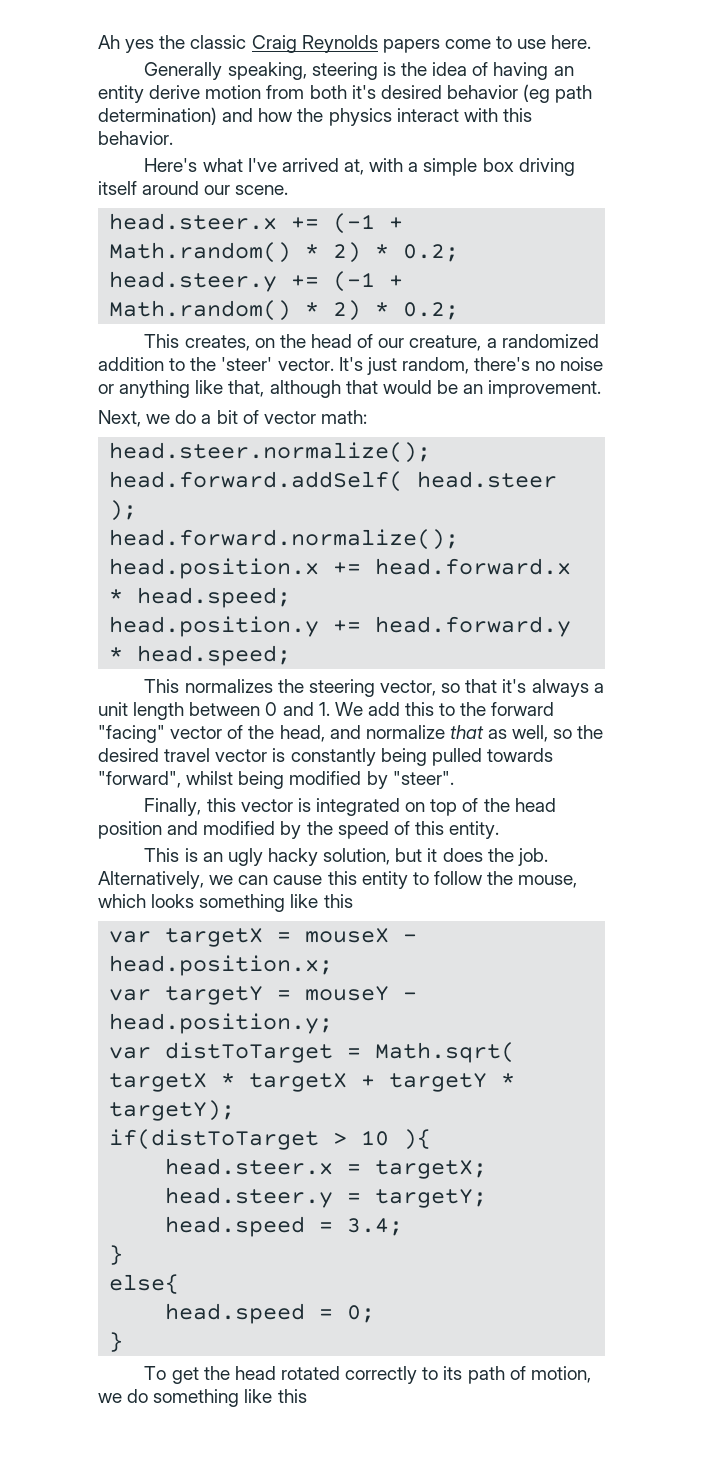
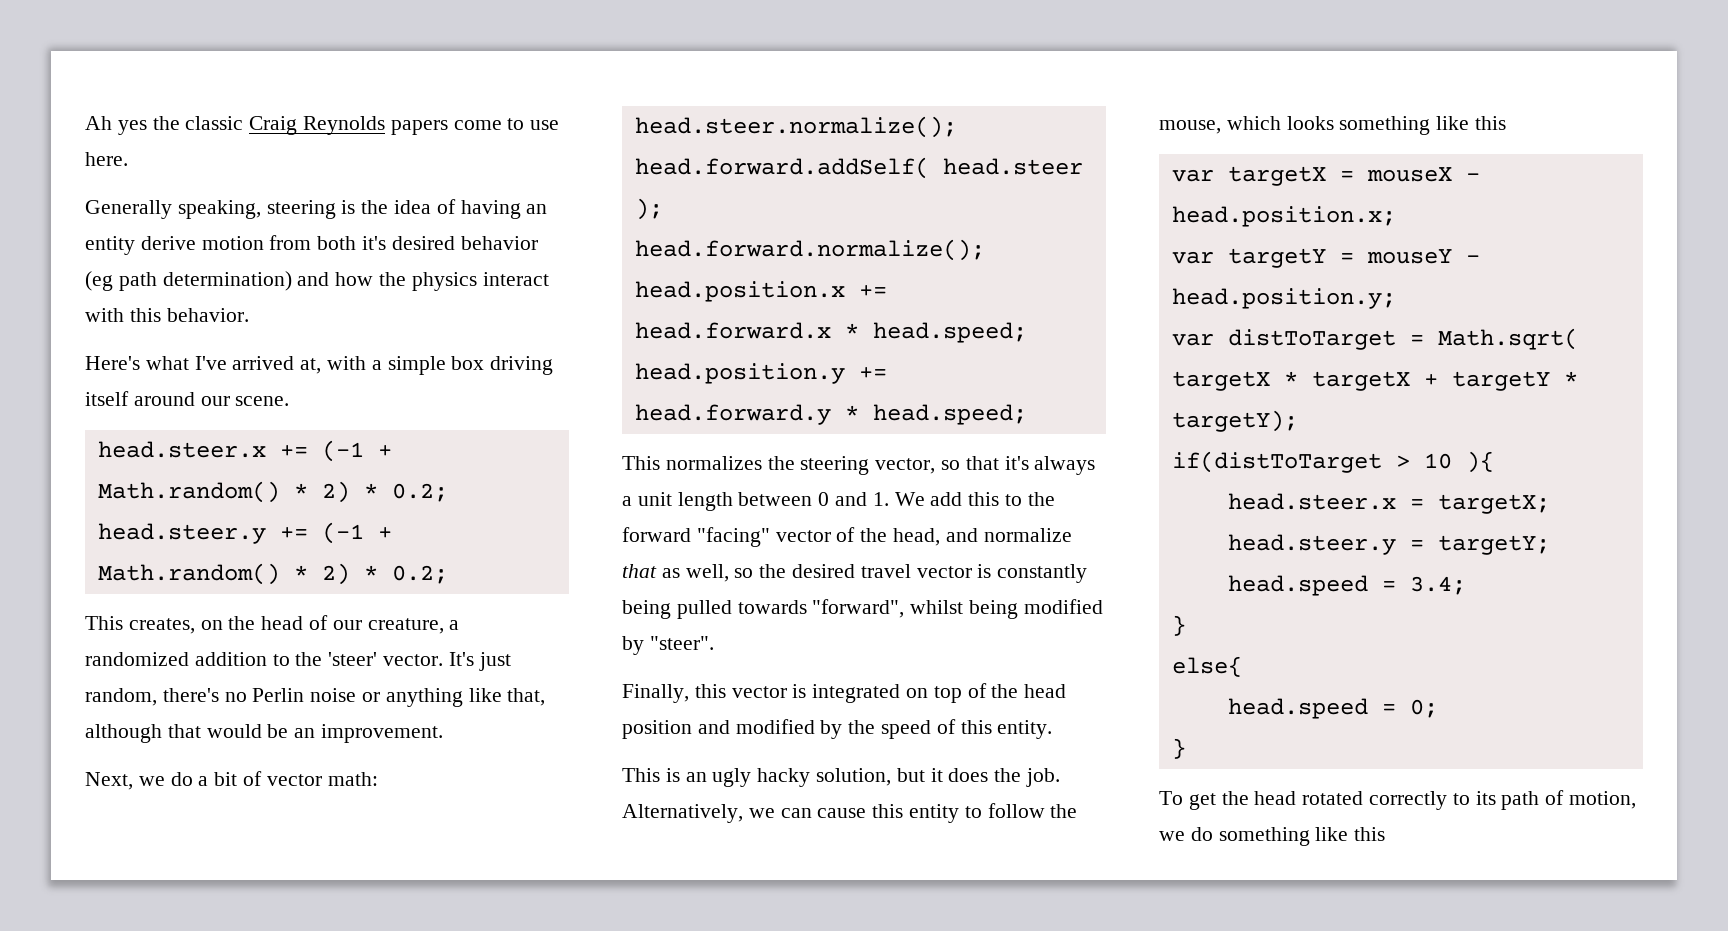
(556, 366) none -> [252,688,305,702] Perlin

